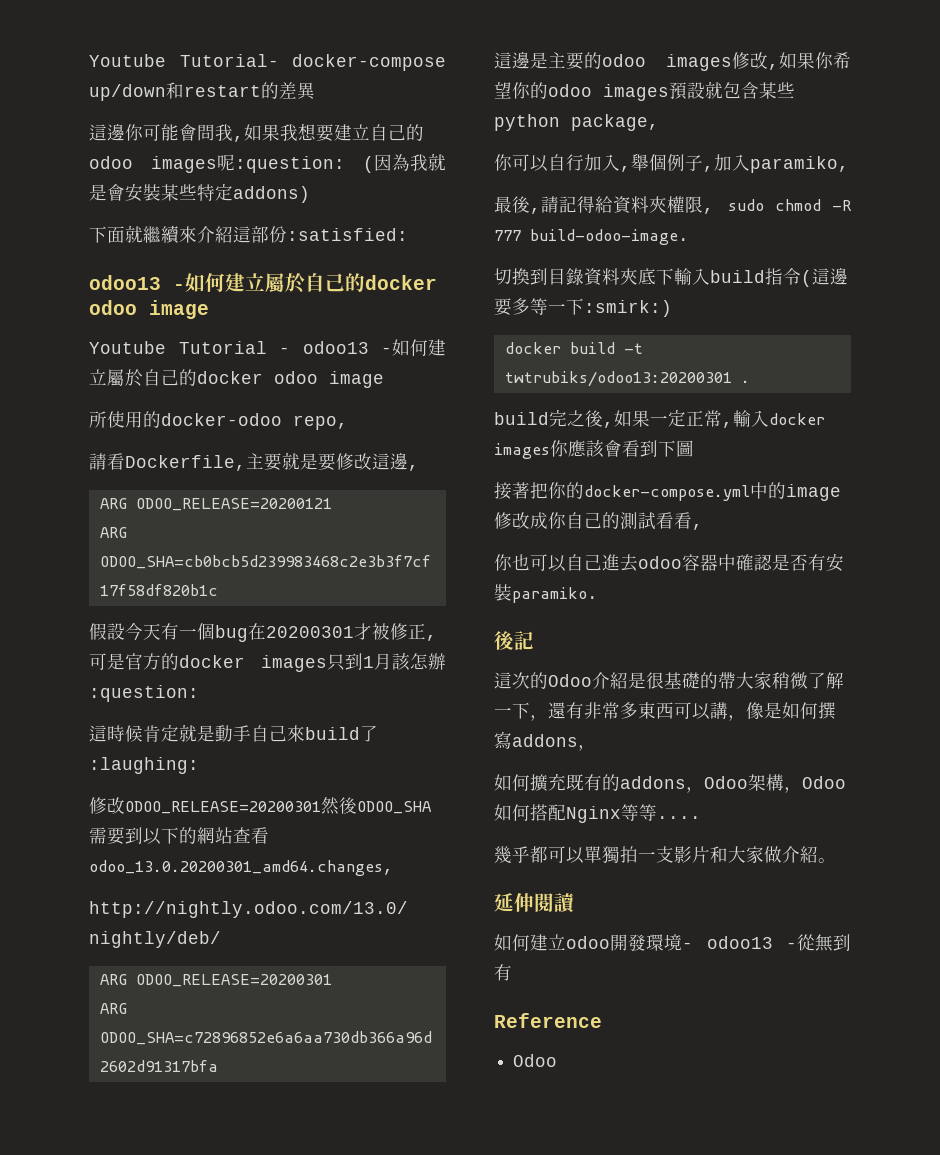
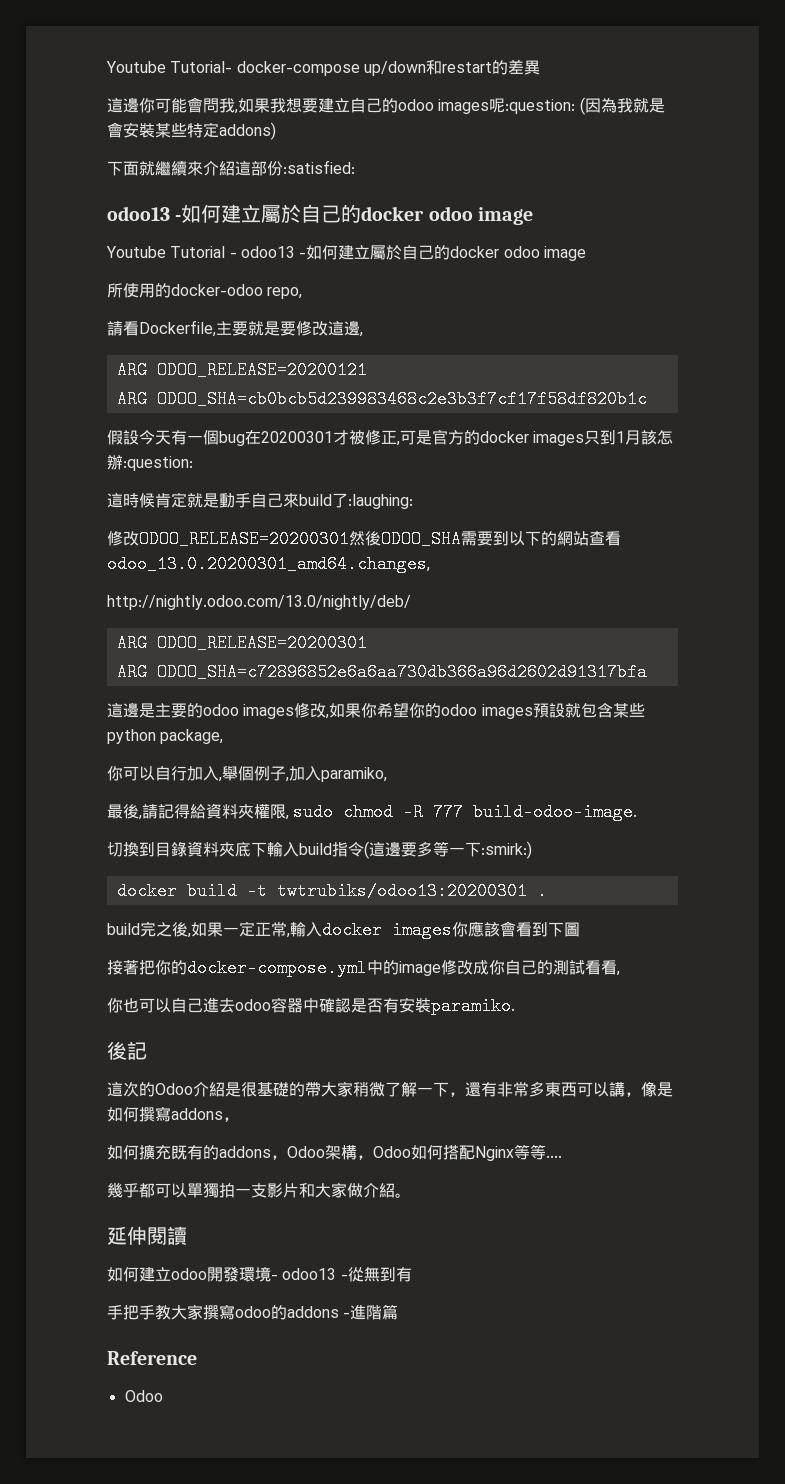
(512, 972) none -> [107,1304,399,1320] // 手把手教大家撰寫odoo的addons -進階篇

